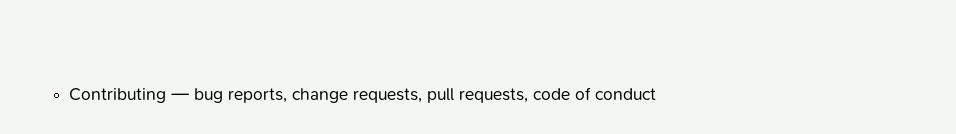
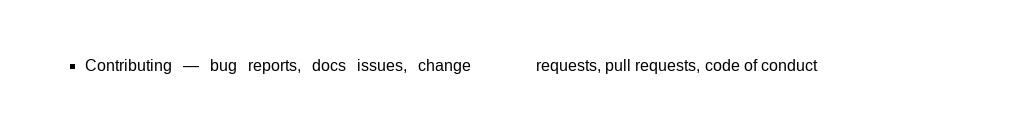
(288, 95) none -> [311,59,407,73] docs issues,

